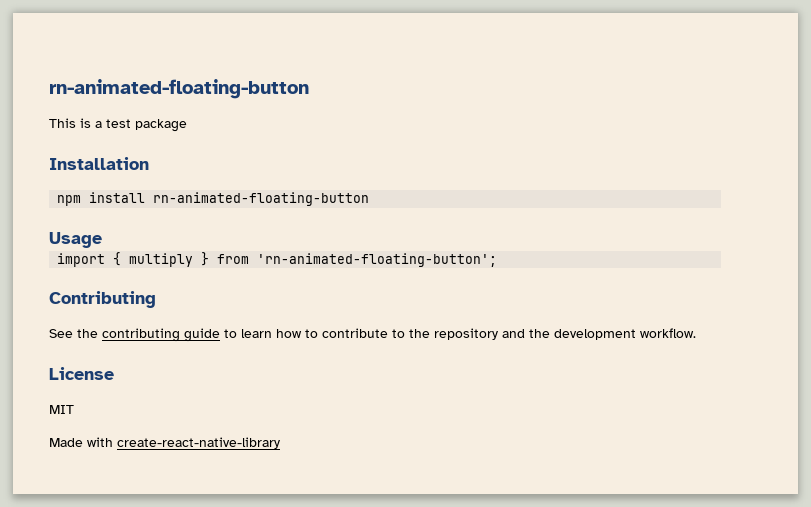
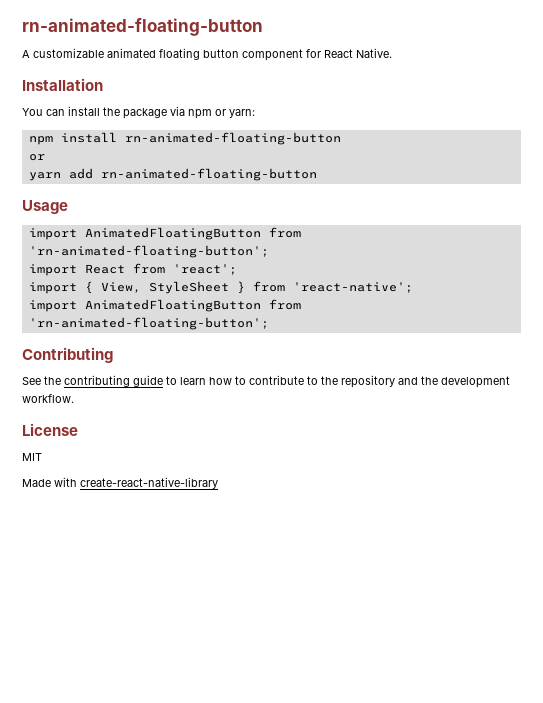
[49,79,309,99] [49,118,187,132] [49,157,149,170] [57,192,370,206] [49,232,102,248] [57,252,210,267] rn-animated-floating-button // This is a test package // Installation // npm install rn-animated-floating-button // Usage // import { multiply } -> [22,18,263,36] [22,48,392,61] [22,78,103,91] [22,106,255,119] [28,132,341,145] [28,154,45,161] [28,168,317,181] [22,200,68,214] [28,227,301,240] [28,245,269,258] [28,263,237,276] [28,281,413,294] [28,299,261,312] rn-animated-floating-button // A customizable animated floating button component for React Native. // Installation // You can install the package via npm or yarn: // npm install rn-animated-floating-button // or // yarn add rn-animated-floating-button // Usage // import AnimatedFloatingButton from 'rn-animated-floating-button'; // import React from 'react'; // import { View, StyleSheet } from 'react-native'; // import AnimatedFloatingButton

